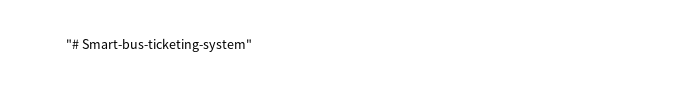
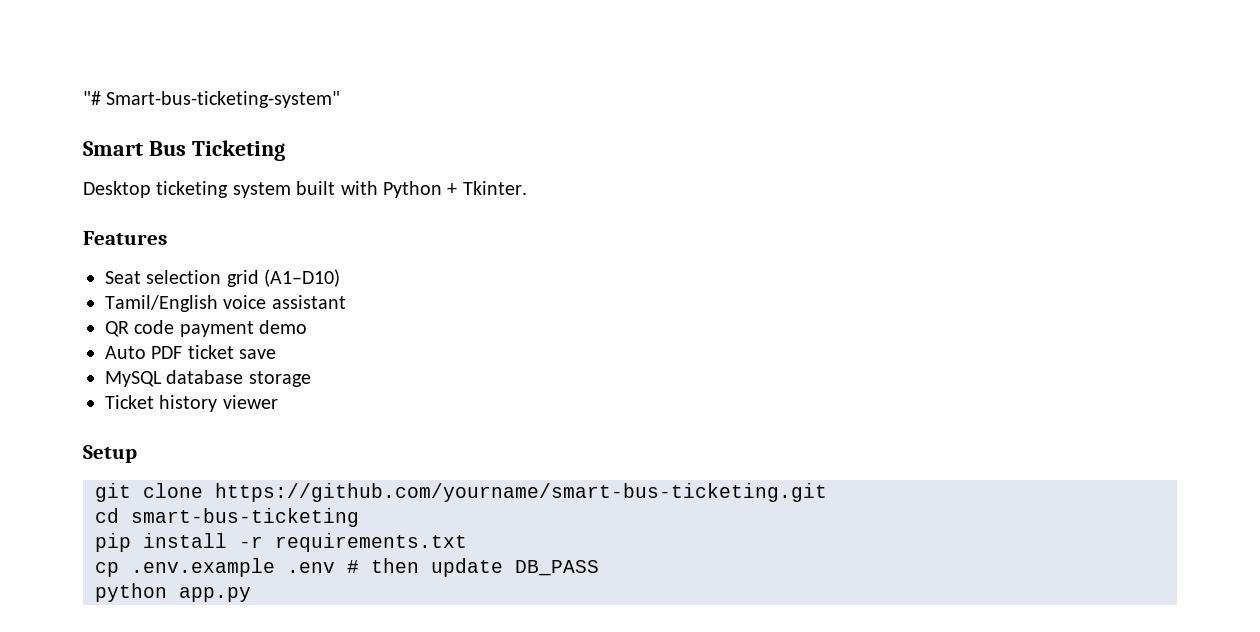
(253, 45) none -> [83,140,285,161] [83,181,527,198] [83,231,167,245] [105,269,341,287] [105,295,346,312] [105,320,308,337] [105,345,277,359] [105,370,311,387] [105,395,278,412] [83,445,137,463] [95,483,827,502] [95,508,359,527] [95,533,467,552] [95,558,599,577] [95,583,251,602] // Smart Bus Ticketing // Desktop ticketing system built with Python + Tkinter. // Features // Seat selection grid (A1–D10) // Tamil/English voice assistant // QR code payment demo // Auto PDF ticket save // MySQL database storage // Ticket history viewer // Setup // git clone https://github.com/yourname/smart-bus-ticketing.git // cd smart-bus-ticketing // pip install -r requirements.txt // cp .env.example .env # then update DB_PASS // python app.py

